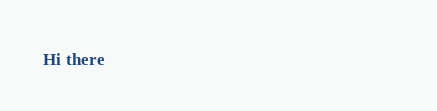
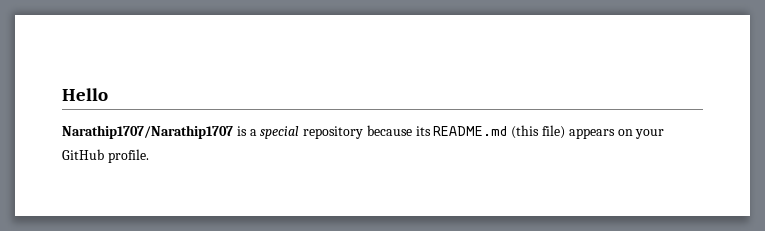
[43,53,105,65] Hi there -> [62,88,108,101] [62,125,665,139] [62,149,149,163] Hello // Narathip1707/Narathip1707 is a special repository because its README.md (this file) appears on your GitHub profile.

